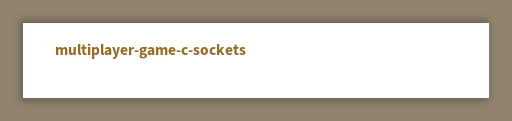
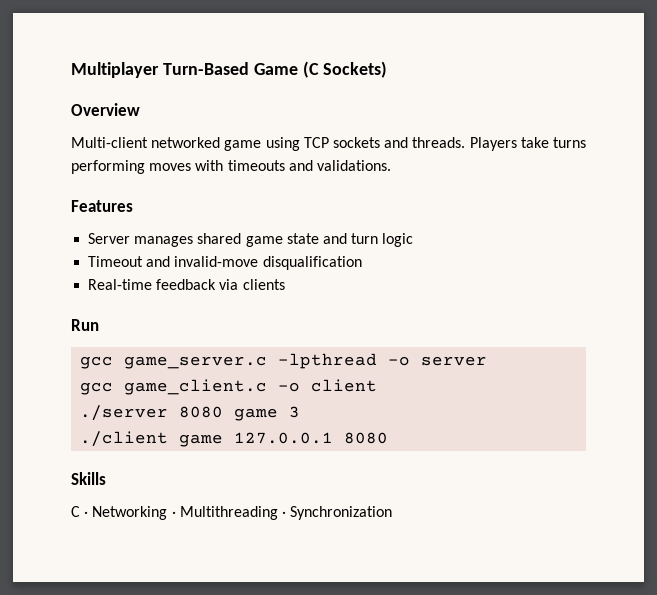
[55,43,246,59] multiplayer-game-c-sockets -> [71,61,388,78] [71,103,140,116] [71,137,586,151] [71,160,391,174] [71,200,133,212] [88,233,414,247] [88,256,362,270] [88,279,285,290] [71,319,99,331] [80,353,488,369] [80,379,378,395] [80,405,301,421] [80,431,389,447] [71,472,106,485] [71,506,393,520] Multiplayer Turn-Based Game (C Sockets) // Overview // Multi-client networked game using TCP sockets and threads. Players take turns performing moves with timeouts and validations. // Features // Server manages shared game state and turn logic // Timeout and invalid-move disqualification // Real-time feedback via clients // Run // gcc game_server.c -lpthread -o server // gcc game_client.c -o client // ./server 8080 game 3 // ./client game 127.0.0.1 8080 // Skills // C · Networking · Multithreading · Synchronization

